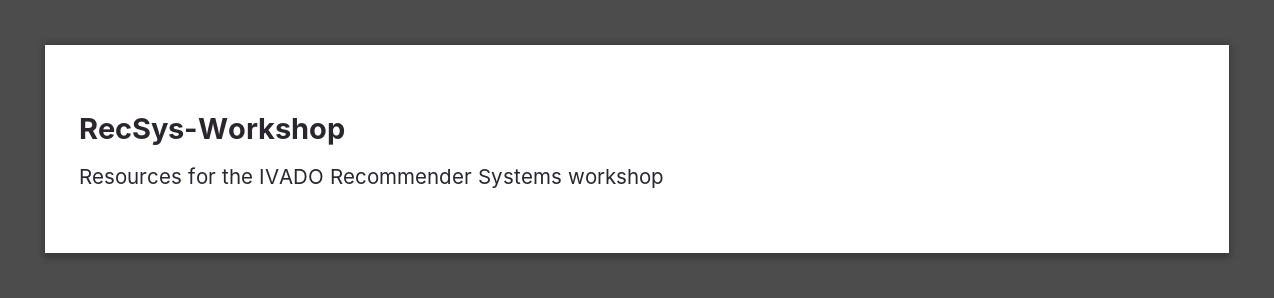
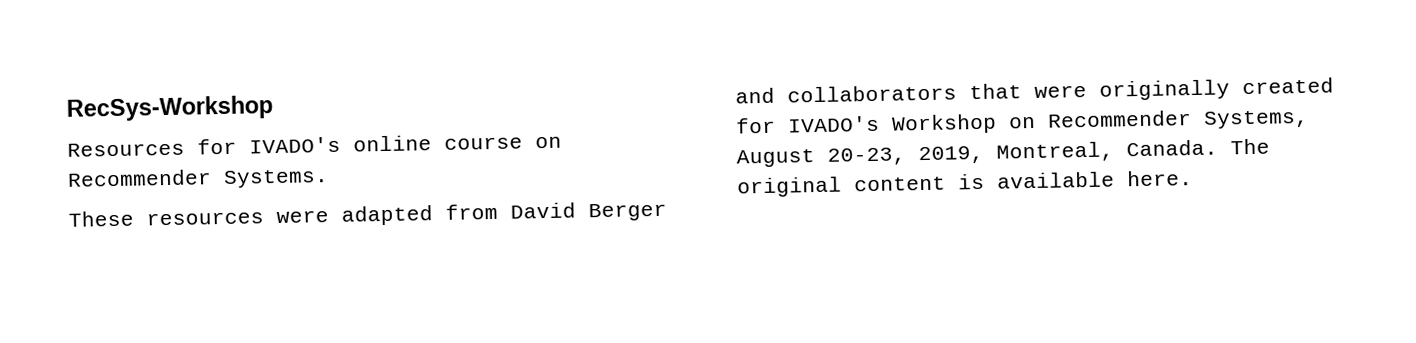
[222,169,664,188] the IVADO Recommender Systems workshop -> [249,135,562,154] [67,169,329,188] [68,202,667,227] [735,77,1334,104] [736,109,1309,135] [736,138,1270,168] [737,170,1193,198] IVADO's online course on Recommender Systems. // These resources were adapted from David Berger and collaborators that were originally created for IVADO's Workshop on Recommender Systems, August 20-23, 2019, Montreal, Canada. The original content is available here.

